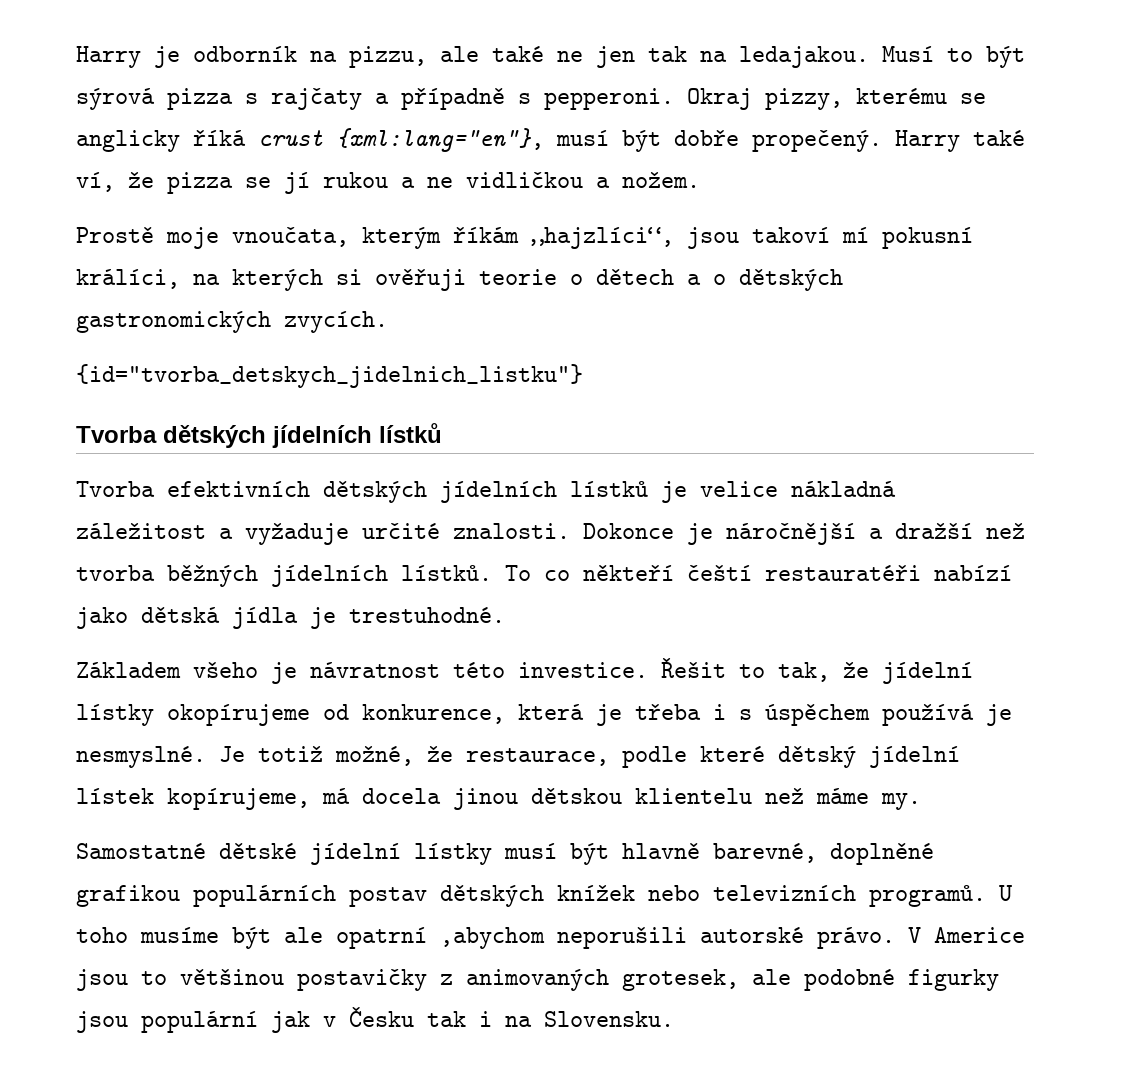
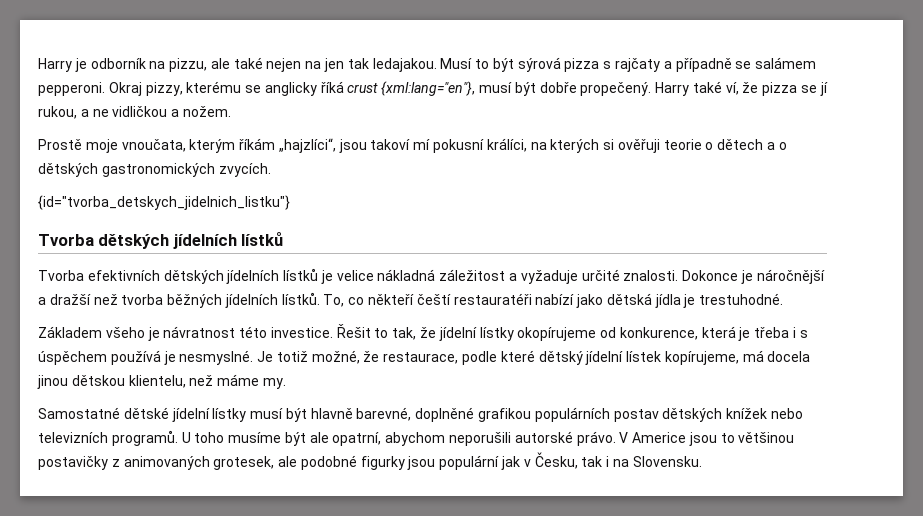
[557,51,583,62] ne -> [266,58,322,72] nejen na
[700,51,727,62] na -> (369, 63) none
[518,93,531,104] s -> [735,57,817,69] se salámem
[323,172,388,188] rukou -> [38,106,77,119] rukou,
[505,565,531,581] To -> [323,294,345,307] To,
[635,788,752,804] klientelu -> [128,375,186,388] klientelu,
[336,927,545,949] opatrní ,abychom -> [332,432,446,446] opatrní, abychom
[349,1007,414,1027] Česku -> [534,452,578,469] Česku,

